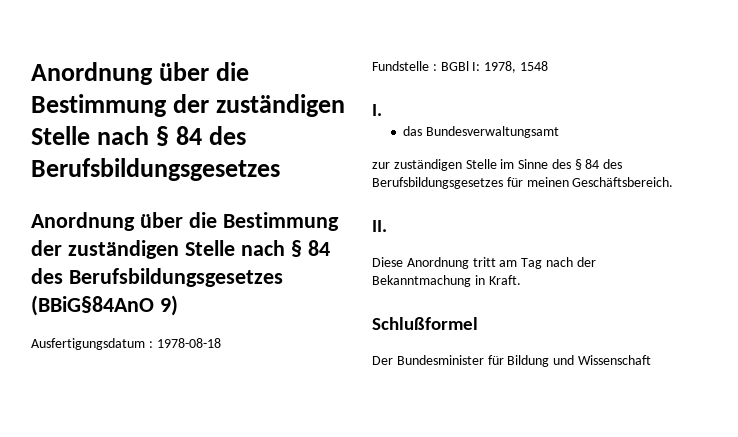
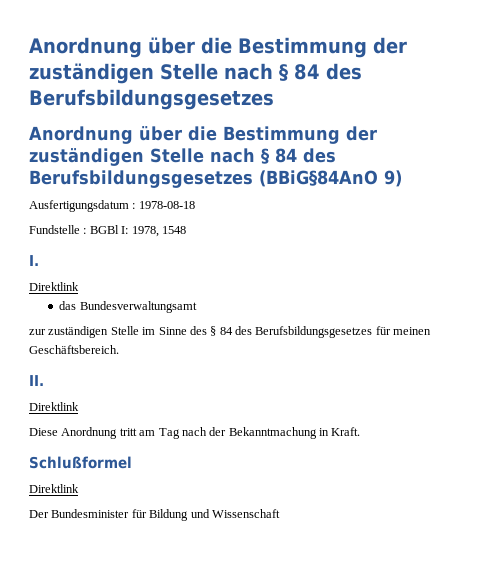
(382, 110) none -> [29,282,79,291] // Direktlink
(387, 226) none -> [29,402,79,411] // Direktlink
(478, 323) none -> [29,484,79,493] // Direktlink

